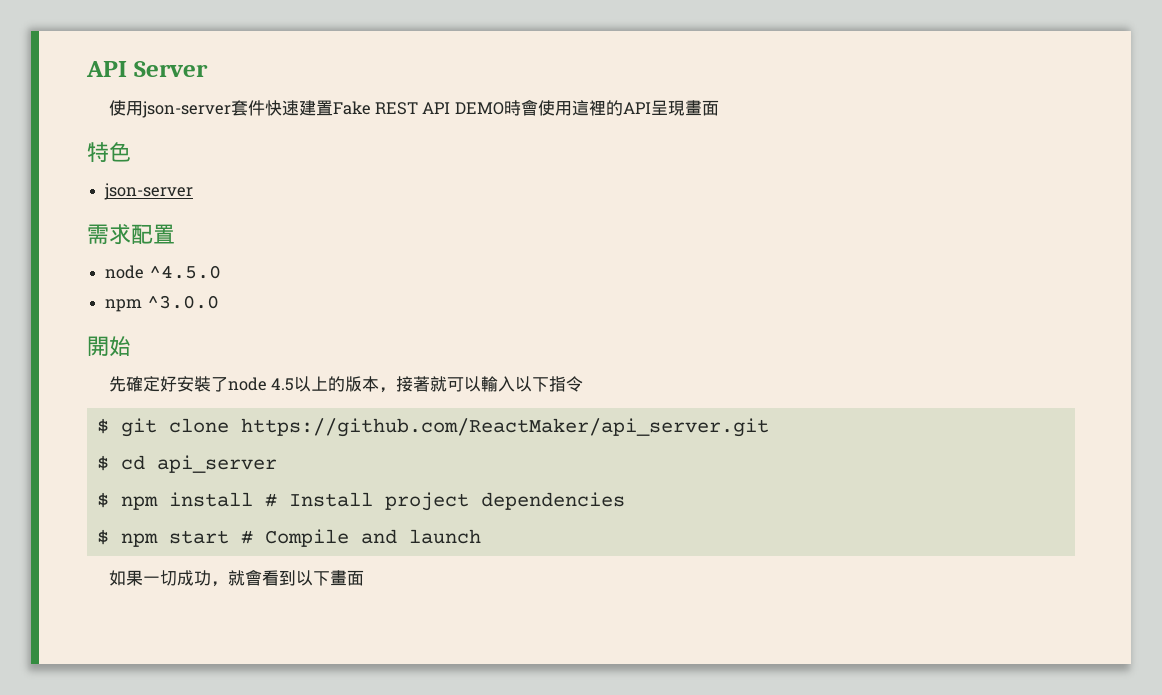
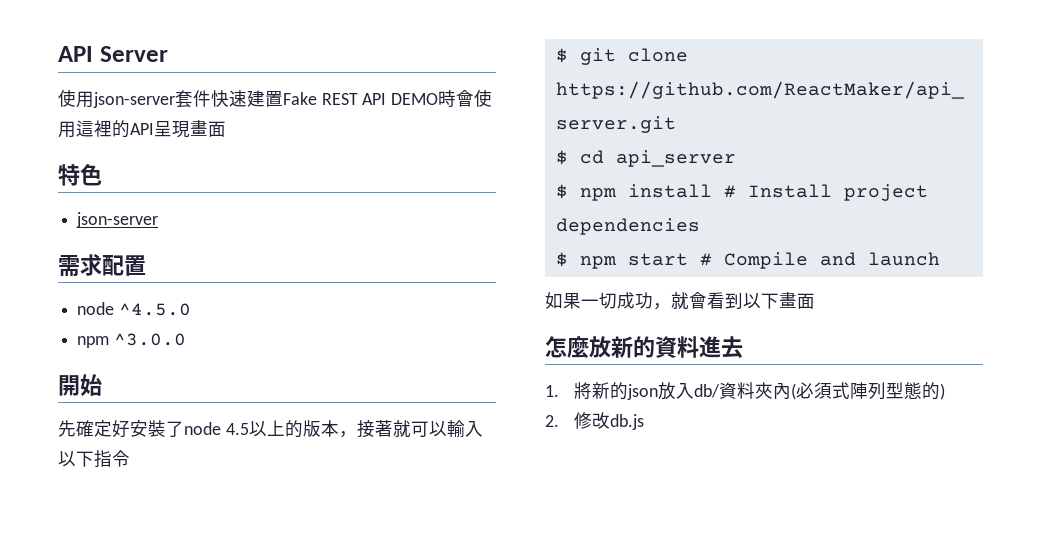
(364, 578) none -> [545,336,743,359] [545,382,945,400] [545,412,644,430] // 怎麼放新的資料進去 // 1.將新的json放入db/資料夾內(必須式陣列型態的) // 2.修改db.js

